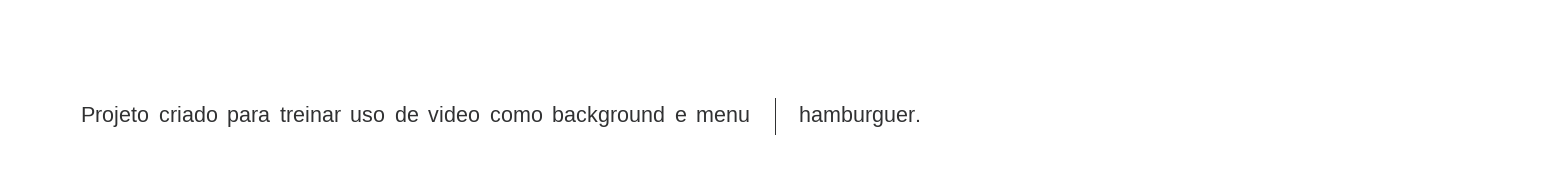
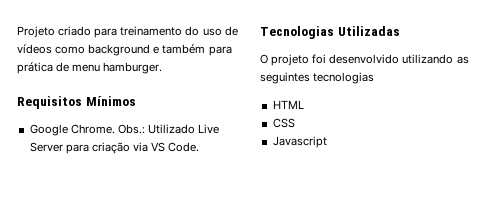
[279,106,341,122] treinar -> [120,26,200,36] treinamento do
[428,106,480,122] video -> [17,44,52,54] vídeos
[696,106,921,127] menu hamburguer. -> [162,44,232,56] [17,62,163,74] [17,96,136,109] [29,124,220,136] [29,142,200,154] [260,26,400,39] [260,54,469,66] [260,72,375,84] [272,100,304,109] [272,118,295,128] [272,136,327,148] também para prática de menu hamburger. // Requisitos Mínimos // Google Chrome. Obs.: Utilizado Live Server para criação via VS Code. // Tecnologias Utilizadas // O projeto foi desenvolvido utilizando as seguintes tecnologias // HTML // CSS // Javascript

